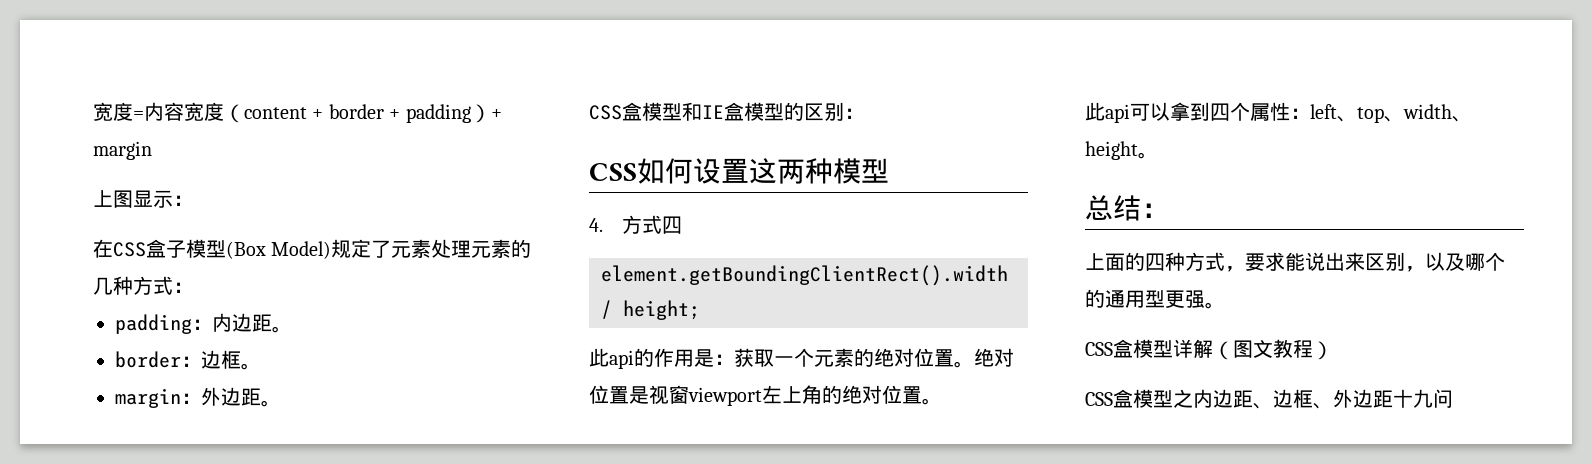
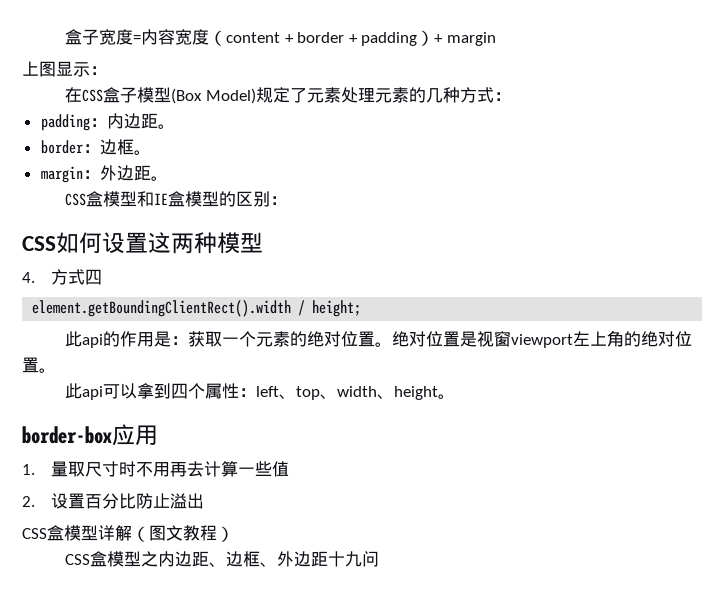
(93, 111) none -> [65,29,100,45] 盒子
[1085,195,1169,221] [1085,252,1505,272] [1085,289,1225,309] 总结： // 上面的四种方式，要求能说出来区别，以及哪个的通用型更强。 -> [22,424,158,446] [22,461,289,477] [22,493,204,509] border-box应用 // 1.量取尺寸时不用再去计算一些值 // 2.设置百分比防止溢出

